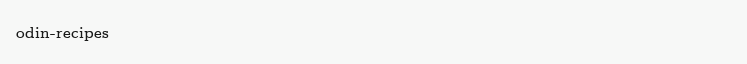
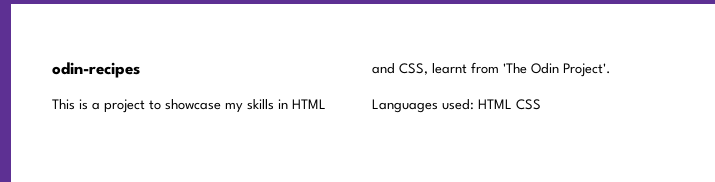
(109, 34) none -> [52,99,326,113] [372,62,611,77] [372,99,541,113] // This is a project to showcase my skills in HTML and CSS, learnt from 'The Odin Project'. // Languages used: HTML CSS

